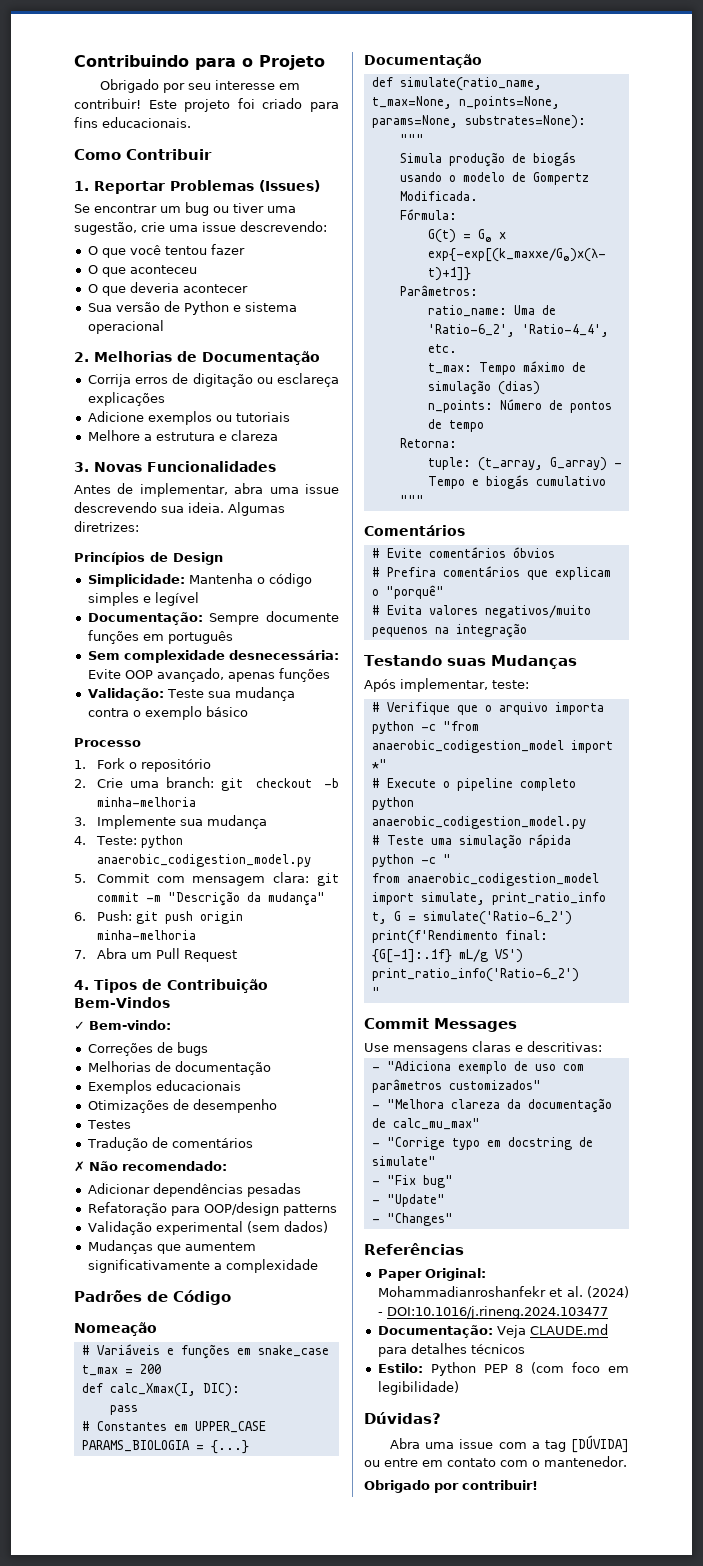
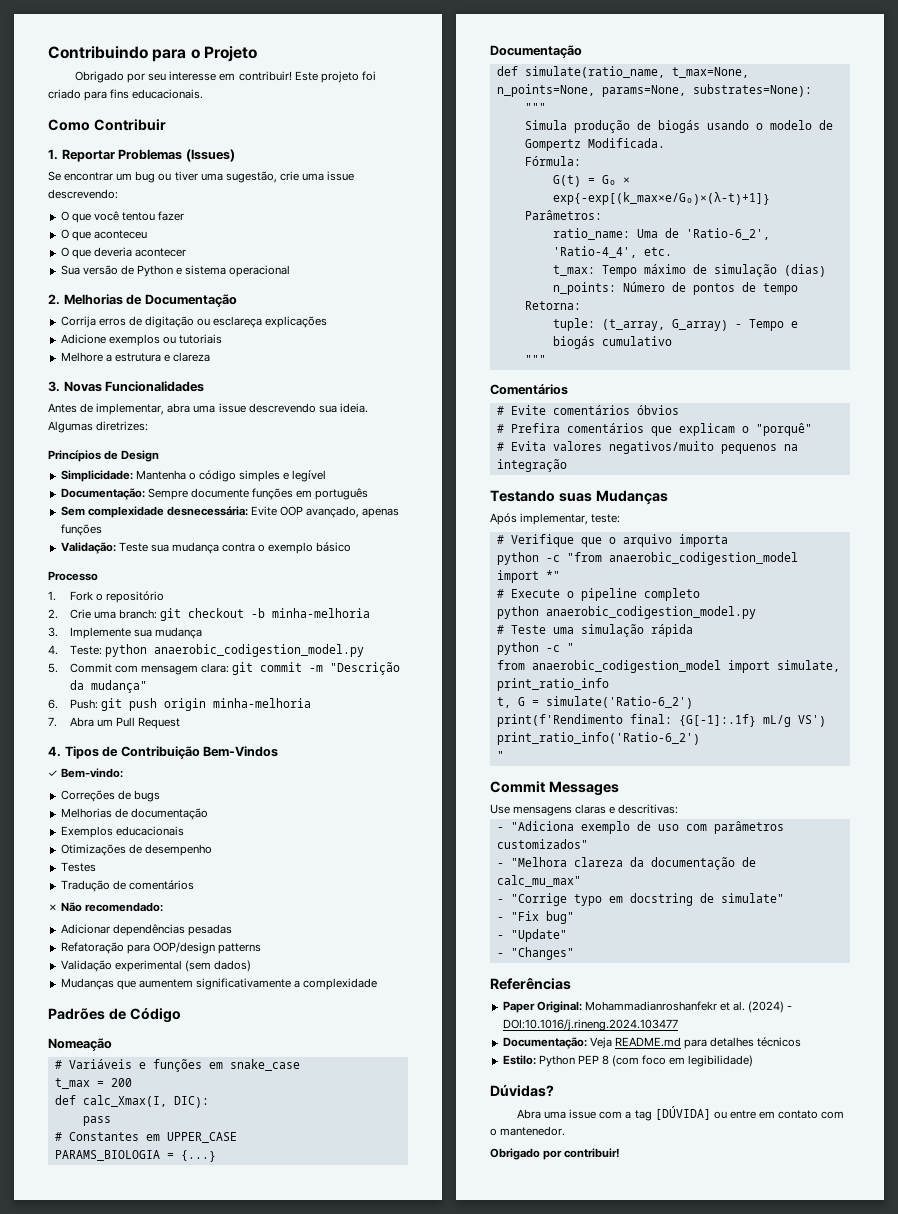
[529,1324,608,1335] CLAUDE.md -> [614,1037,681,1047] README.md

